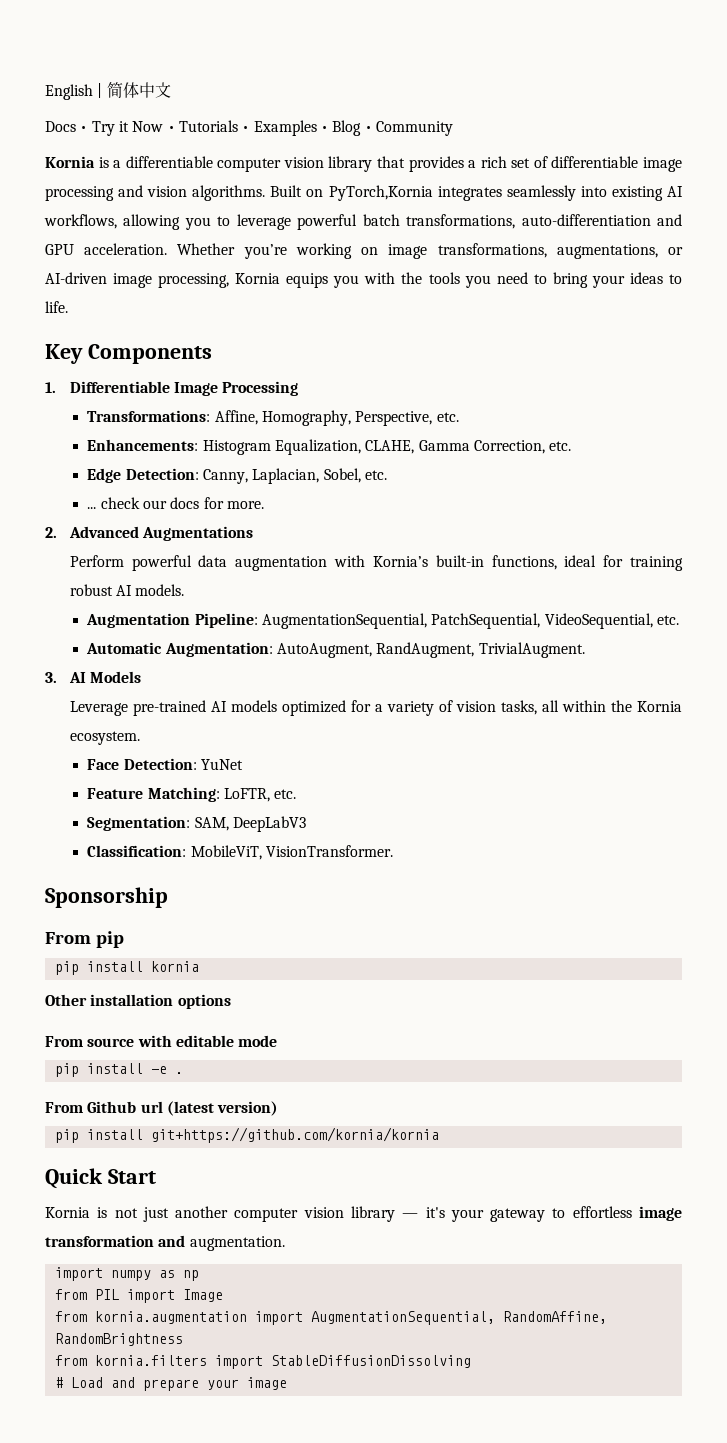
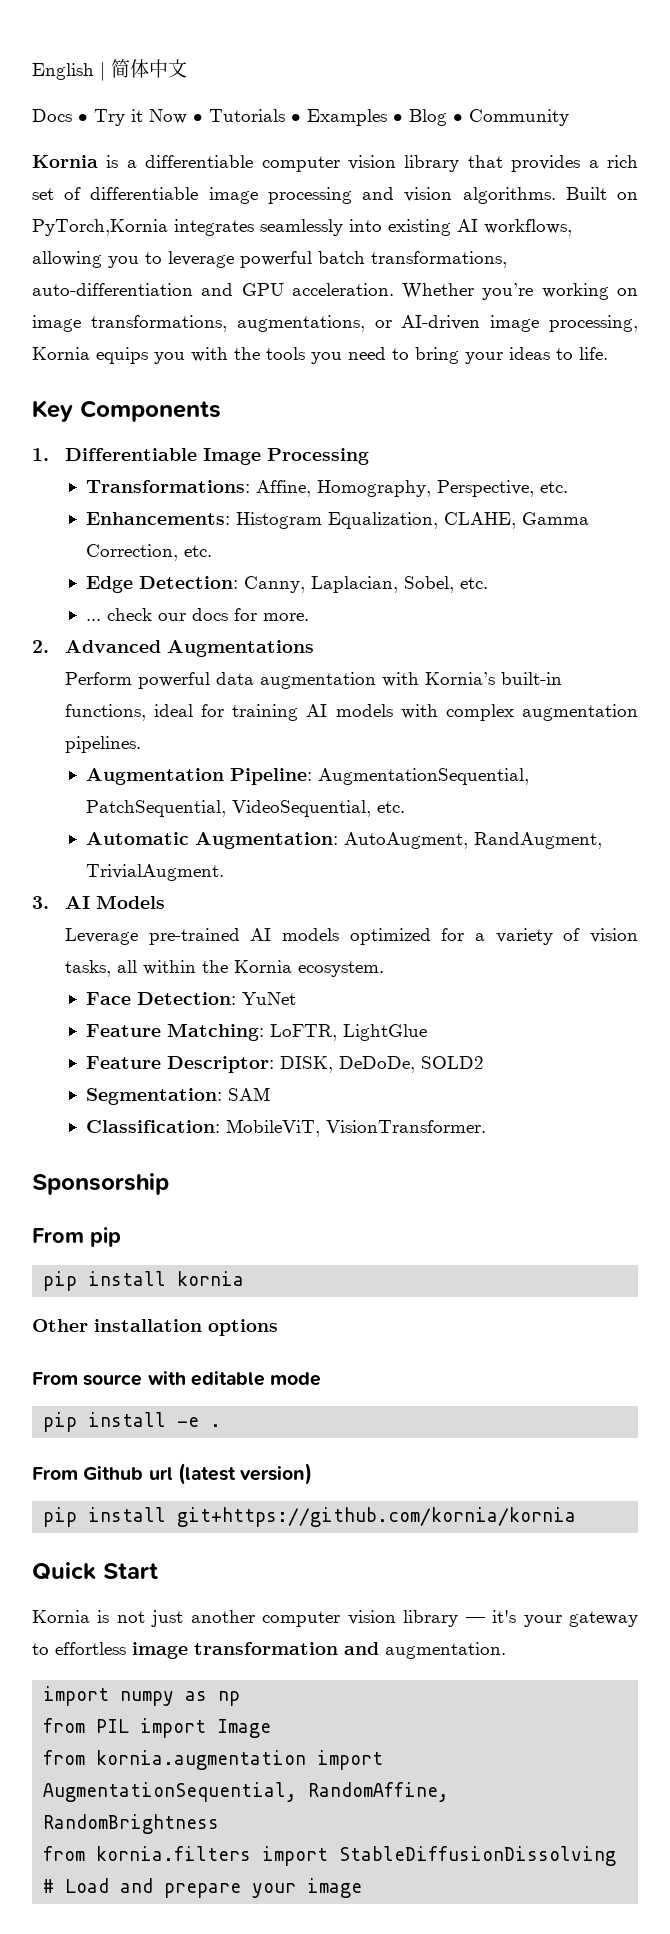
[69,584,185,596] robust AI models. -> [306,704,638,721] [64,736,141,753] AI models with complex augmentation pipelines.
[274,789,297,799] etc. -> [342,1024,427,1041] [85,1056,484,1073] LightGlue // Feature Descriptor: DISK, DeDoDe, SOLD2
[194,816,307,832] SAM, DeepLabV3 -> [227,1087,270,1101] SAM

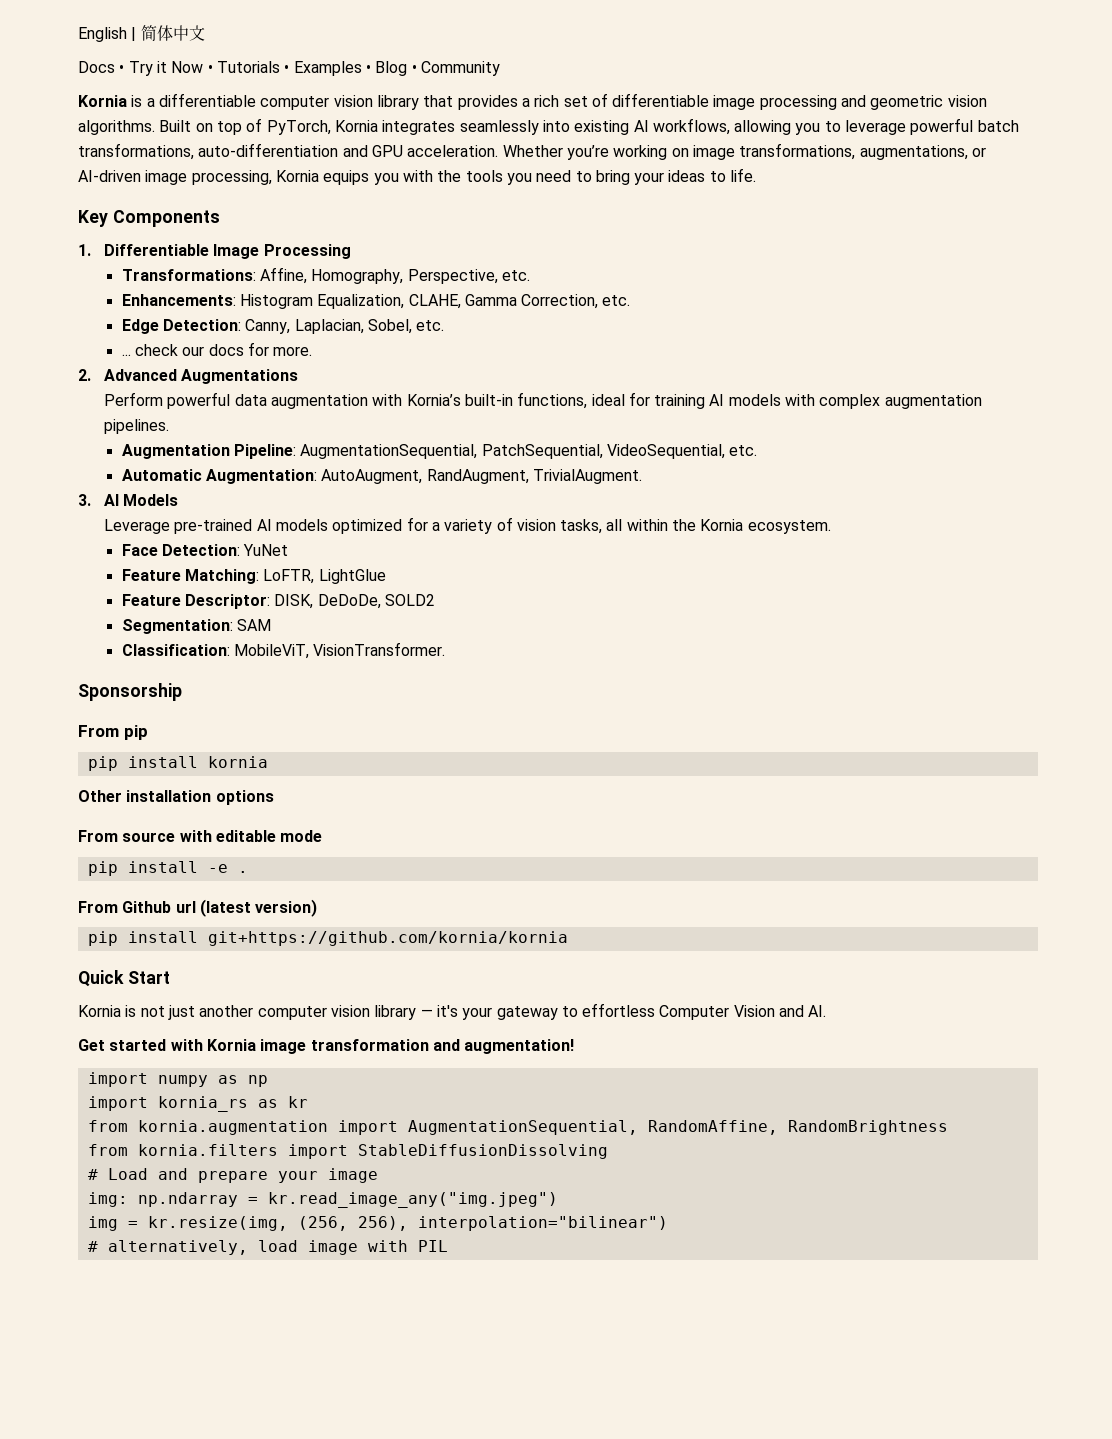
(395, 193) none -> [870,95,944,110] geometric
[32,219,168,236] PyTorch,Kornia -> [216,118,378,135] top of PyTorch, Kornia
(126, 1648) none -> [659,1005,827,1020] [78,1039,256,1051] Computer Vision and AI. // Get started with Kornia
[385,1642,506,1659] augmentation. -> [464,1039,575,1054] augmentation!
[43,1718,272,1738] from PIL import Image -> [87,1096,308,1112] import kornia_rs as kr
(363, 1888) none -> [87,1192,558,1208] [87,1216,668,1231] [87,1240,448,1255] // img: np.ndarray = kr.read_image_any("img.jpeg") // img = kr.resize(img, (256, 256), interpolation="bilinear") // # alternatively, load image with PIL

